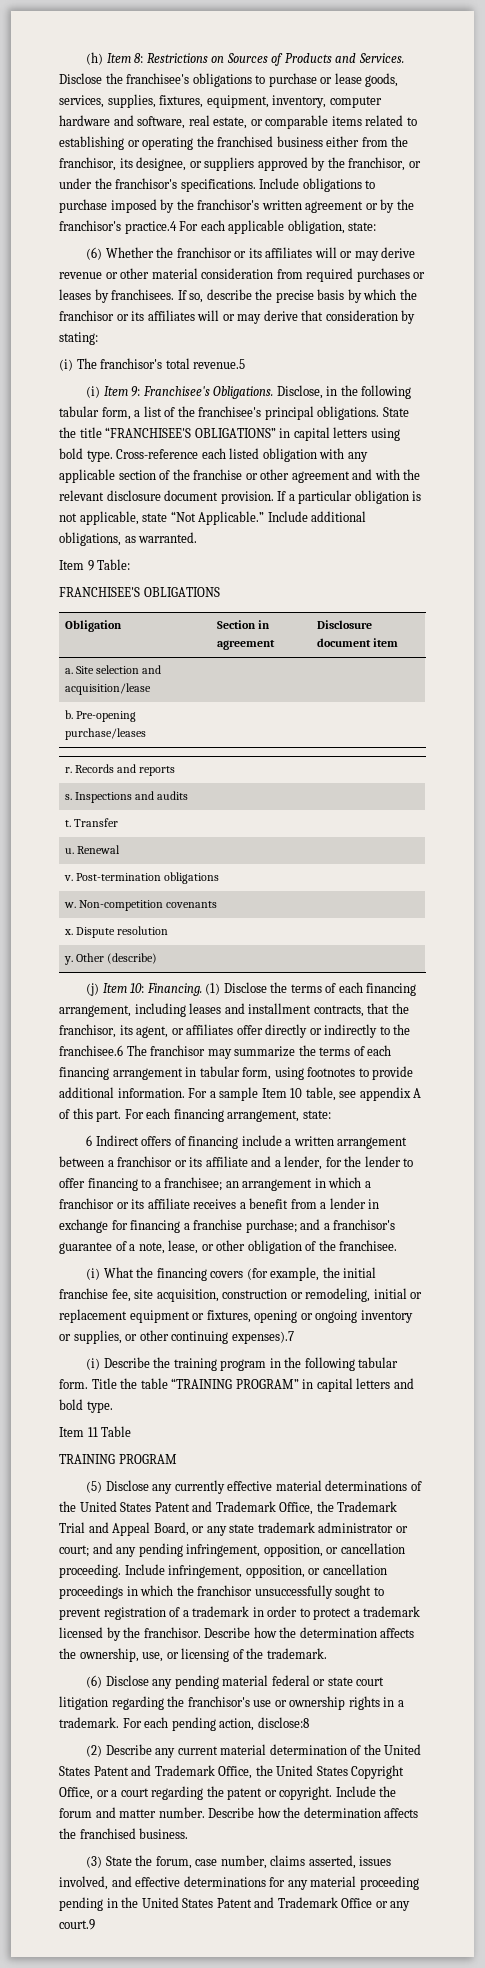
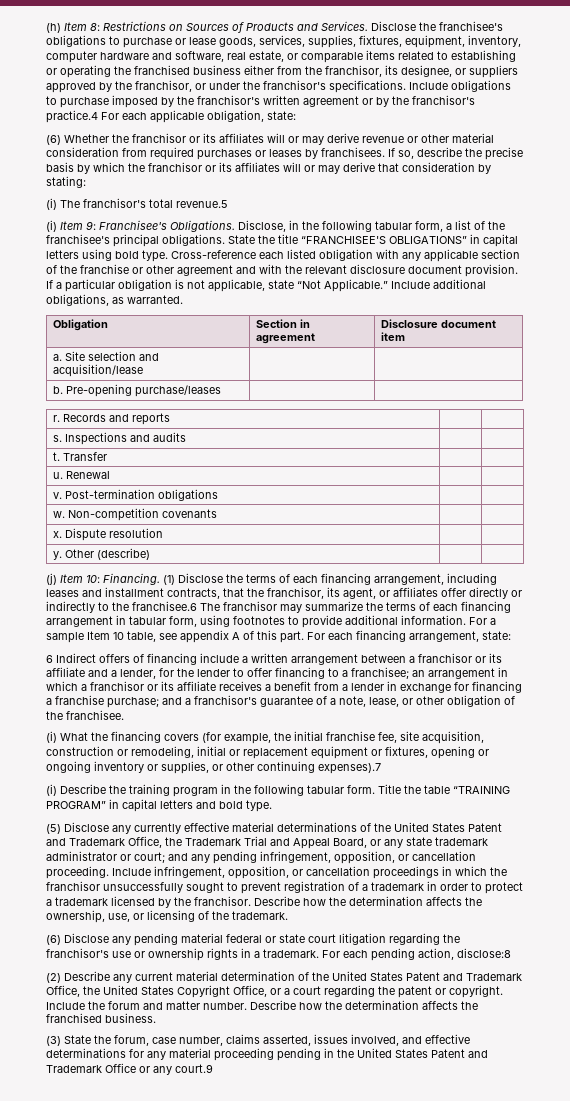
[59,559,131,571] [59,587,220,597] // Item 9 Table: // FRANCHISEE'S OBLIGATIONS -> (183, 299) none
[59,1426,132,1437] [59,1454,177,1464] // Item 11 Table // TRAINING PROGRAM -> (272, 806) none

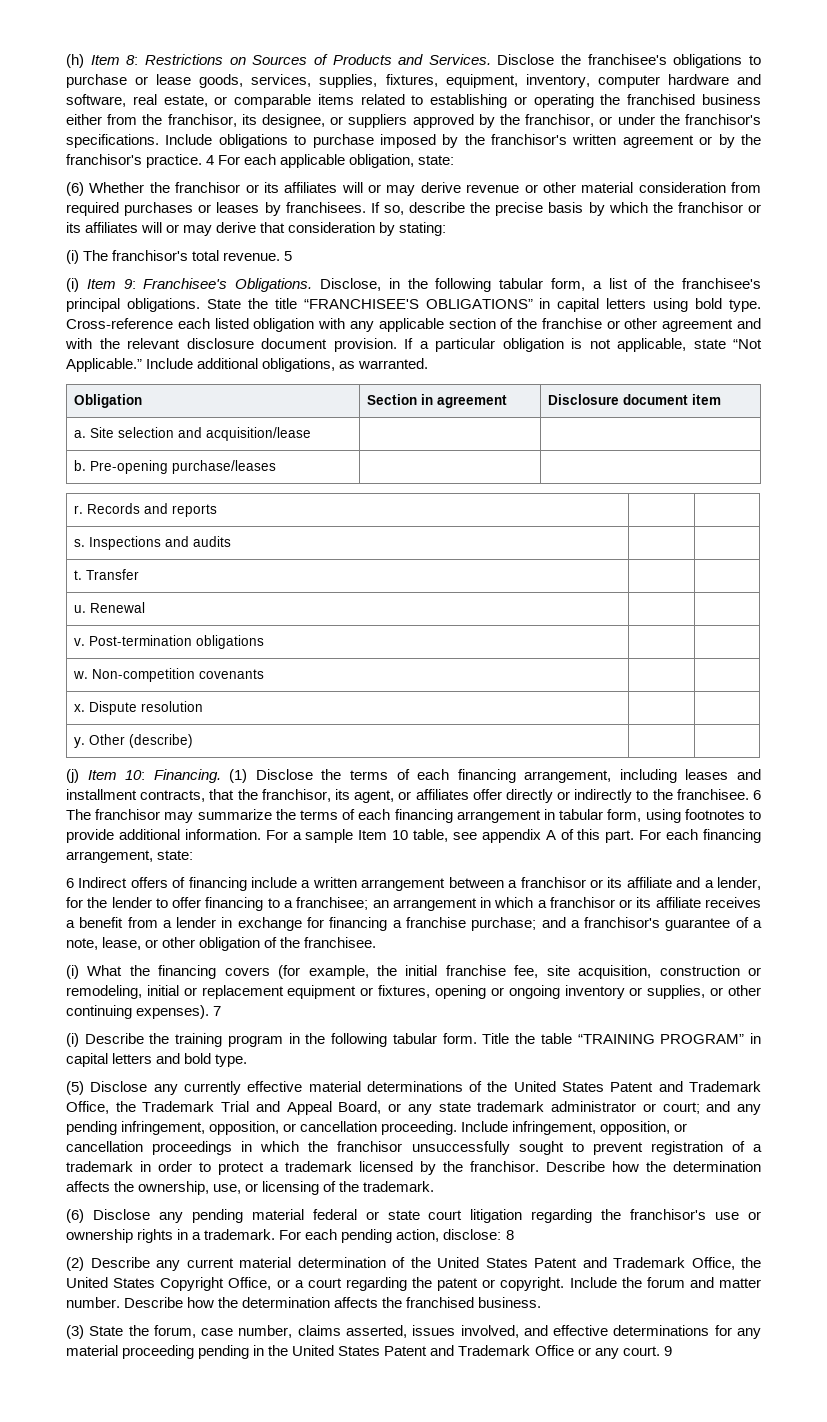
[46,110,98,123] practice.4 -> [146,154,215,168] practice. 4
[176,200,228,208] revenue.5 -> [223,251,293,261] revenue. 5
[132,601,197,611] franchisee.6 -> [676,789,761,800] franchisee. 6
[318,763,381,774] expenses).7 -> [136,1005,222,1019] expenses). 7
[457,948,511,958] disclose:8 -> [443,1229,514,1240] disclose: 8
[175,1064,213,1073] court.9 -> [622,1346,672,1356] court. 9

